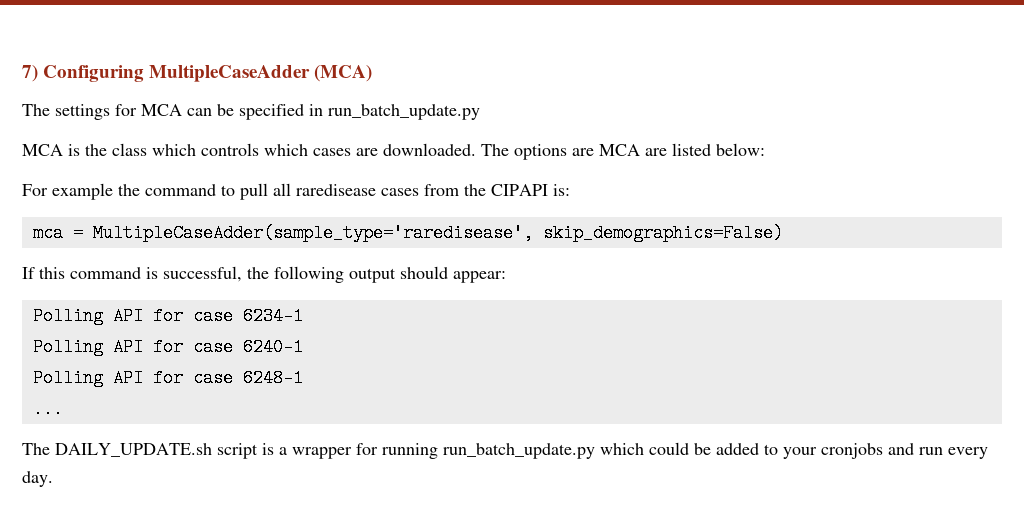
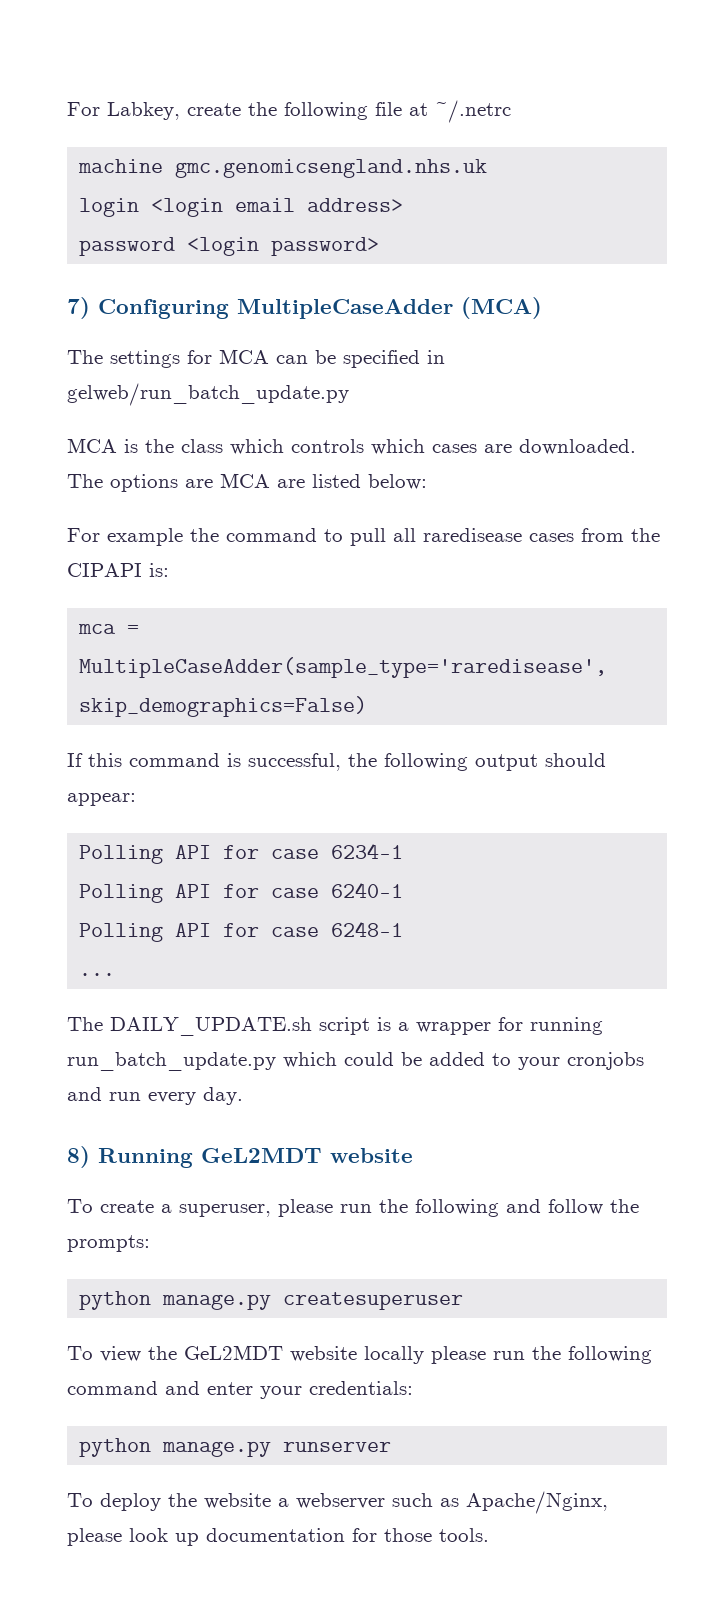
(22, 73) none -> [67,100,511,123] [78,159,488,178] [79,198,404,217] [79,237,380,256] For Labkey, create the following file at ~/.netrc // machine gmc.genomicsengland.nhs.uk // login <login email address> // password <login password> //
[328,104,480,120] run_batch_update.py -> [67,383,349,406] gelweb/run_batch_update.py
(53, 479) none -> [67,1146,413,1168] [67,1199,639,1217] [67,1235,150,1252] [79,1291,464,1310] [67,1345,652,1364] [67,1381,413,1399] [79,1438,392,1457] [67,1491,608,1514] [67,1528,489,1546] // 8) Running GeL2MDT website // To create a superuser, please run the following and follow the prompts: // python manage.py createsuperuser // To view the GeL2MDT website locally please run the following command and enter your credentials: // python manage.py runserver // To deploy the website a webserver such as Apache/Nginx, please look up documentation for those tools.

